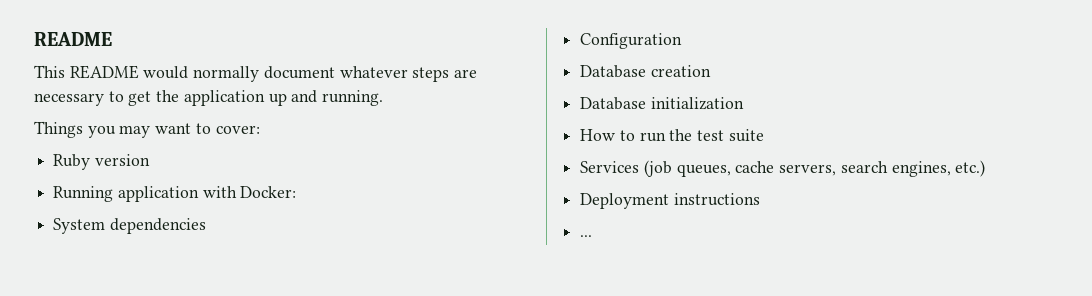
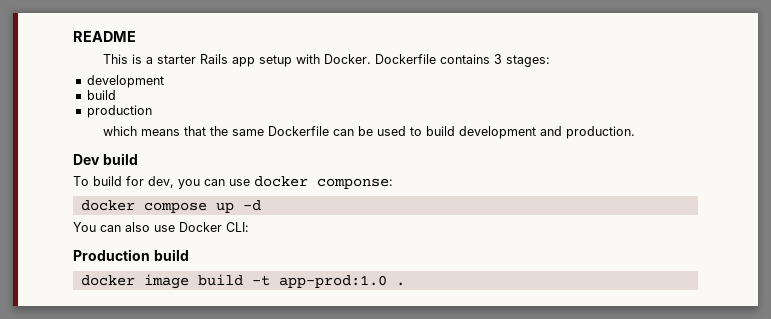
[69,65,478,82] [34,90,384,106] [34,121,260,138] [53,154,150,170] [53,186,297,202] [53,218,206,234] [580,33,683,49] [580,65,711,78] [580,97,744,110] [580,129,764,142] [580,160,986,177] [580,193,760,209] [580,235,593,237] README would normally document whatever steps are necessary to get the application up and running. // Things you may want to cover: // Ruby version // Running application with Docker: // System dependencies // Configuration // Database creation // Database initialization // How to run the test suite // Services (job queues, cache servers, search engines, etc.) // Deployment instructions // ... -> [132,54,551,67] [86,75,164,88] [86,90,116,100] [86,105,152,118] [103,126,636,139] [73,153,138,165] [73,176,393,189] [80,200,261,213] [73,222,249,232] [73,249,189,261] [80,274,405,289] is a starter Rails app setup with Docker. Dockerfile contains 3 stages: // development // build // production // which means that the same Dockerfile can be used to build development and production. // Dev build // To build for dev, you can use docker componse: // docker compose up -d // You can also use Docker CLI: // Production build // docker image build -t app-prod:1.0 .

